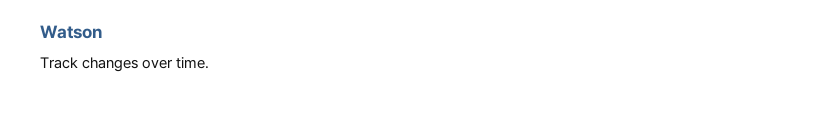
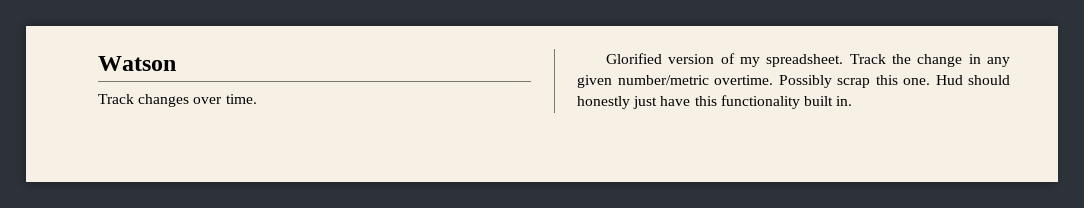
(210, 63) none -> [606,53,1011,67] [577,75,1010,88] [577,95,853,109] // Glorified version of my spreadsheet. Track the change in any given number/metric overtime. Possibly scrap this one. Hud should honestly just have this functionality built in.

